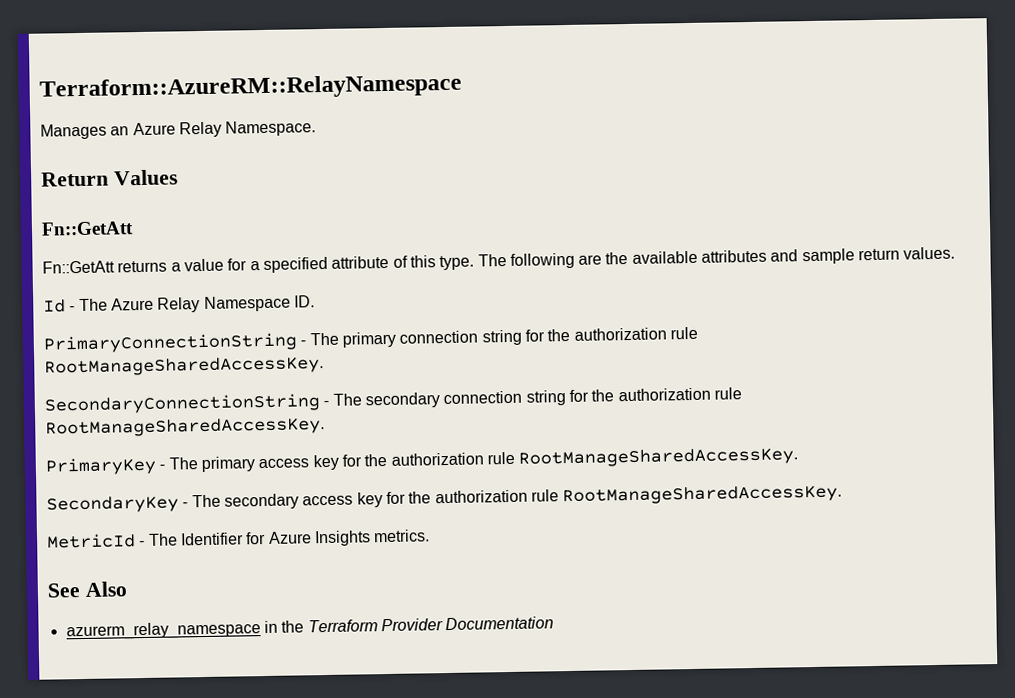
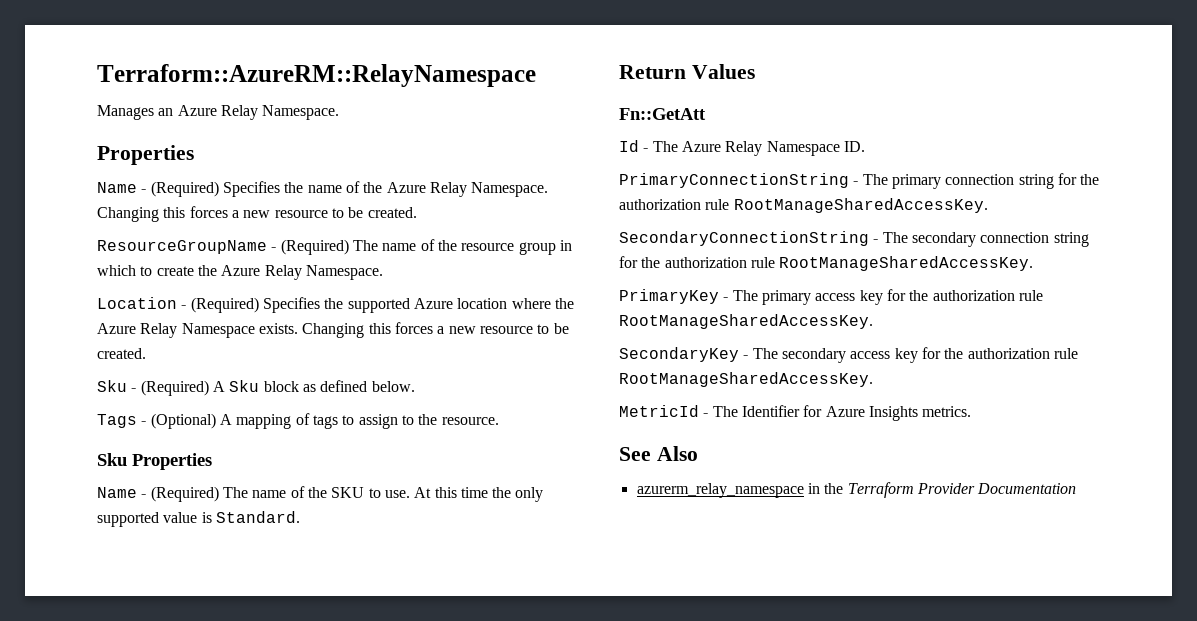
[41,169,178,187] [41,221,134,236] [42,246,956,274] Return Values // Fn::GetAtt // Fn::GetAtt returns a value for a specified attribute of this type. The following are the available attributes and sample return values. -> [97,145,194,165] [97,181,549,197] [97,206,417,222] [97,239,572,255] [97,265,383,280] [97,297,574,313] [97,322,569,338] [97,348,146,359] [97,380,415,396] [97,413,499,429] [97,453,212,470] [97,486,544,502] [97,511,300,527] [619,64,755,79] [619,108,706,120] Properties // Name - (Required) Specifies the name of the Azure Relay Namespace. Changing this forces a new resource to be created. // ResourceGroupName - (Required) The name of the resource group in which to create the Azure Relay Namespace. // Location - (Required) Specifies the supported Azure location where the Azure Relay Namespace exists. Changing this forces a new resource to be created. // Sku - (Required) A Sku block as defined below. // Tags - (Optional) A mapping of tags to assign to the resource. // Sku Properties // Name - (Required) The name of the SKU to use. At this time the only supported value is Standard. // Return Values // Fn::GetAtt

